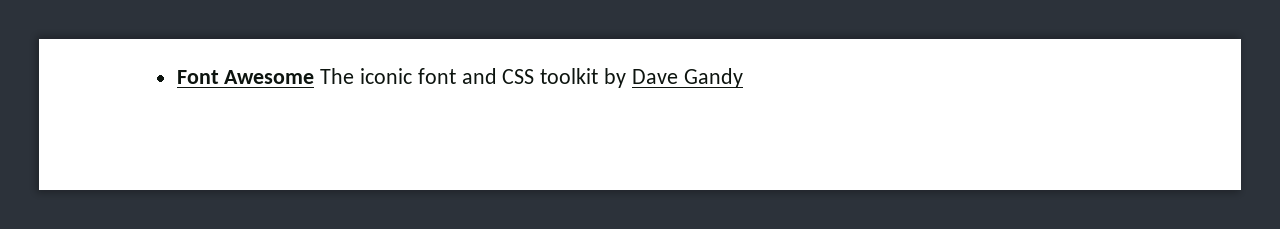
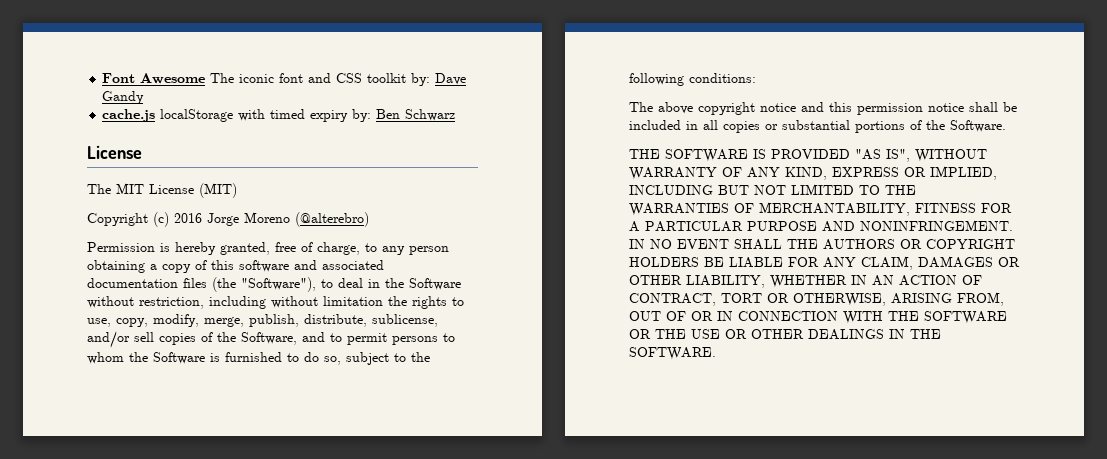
[604,68,627,88] by -> [411,73,431,86] by:
(743, 78) none -> [102,109,456,122] [87,145,142,159] [87,183,237,198] [87,212,369,227] [87,242,449,255] [87,260,384,273] [87,277,461,292] [87,296,464,309] [87,314,438,327] [87,331,455,348] [87,352,430,365] [629,73,756,86] [629,102,1017,115] [629,120,1006,133] [629,149,987,162] [629,166,997,180] [629,184,916,195] [629,202,1012,216] [629,220,1013,232] [629,239,1015,250] [629,256,1020,270] [629,275,982,288] [629,292,1004,306] [629,311,1007,324] [629,329,941,340] [629,347,716,360] // cache.js localStorage with timed expiry by: Ben Schwarz // License // The MIT License (MIT) // Copyright (c) 2016 Jorge Moreno (@alterebro) // Permission is hereby granted, free of charge, to any person obtaining a copy of this software and associated documentation files (the "Software"), to deal in the Software without restriction, including without limitation the rights to use, copy, modify, merge, publish, distribute, sublicense, and/or sell copies of the Software, and to permit persons to whom the Software is furnished to do so, subject to the following conditions: // The above copyright notice and this permission notice shall be included in all copies or substantial portions of the Software. // THE SOFTWARE IS PROVIDED "AS IS", WITHOUT WARRANTY OF ANY KIND, EXPRESS OR IMPLIED, INCLUDING BUT NOT LIMITED TO THE WARRANTIES OF MERCHANTABILITY, FITNESS FOR A PARTICULAR PURPOSE AND NONINFRINGEMENT. IN NO EVENT SHALL THE AUTHORS OR COPYRIGHT HOLDERS BE LIABLE FOR ANY CLAIM, DAMAGES OR OTHER LIABILITY, WHETHER IN AN ACTION OF CONTRACT, TORT OR OTHERWISE, ARISING FROM, OUT OF OR IN CONNECTION WITH THE SOFTWARE OR THE USE OR OTHER DEALINGS IN THE SOFTWARE.

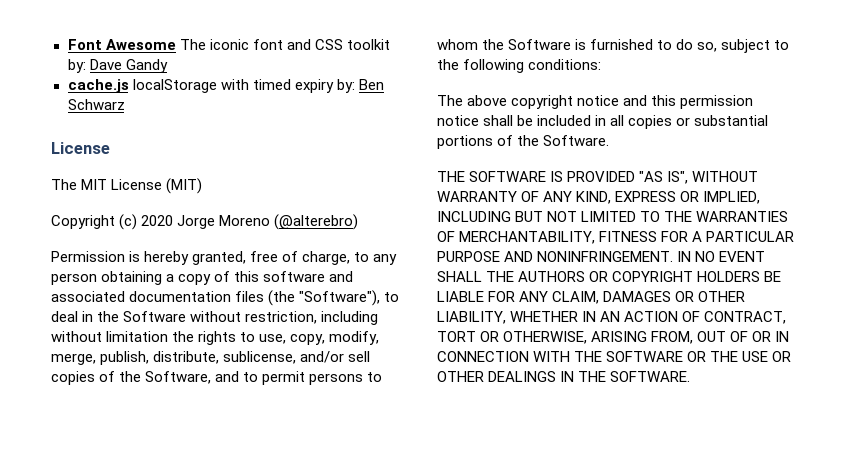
[174,213,202,223] 2016 -> [141,215,174,226] 2020

